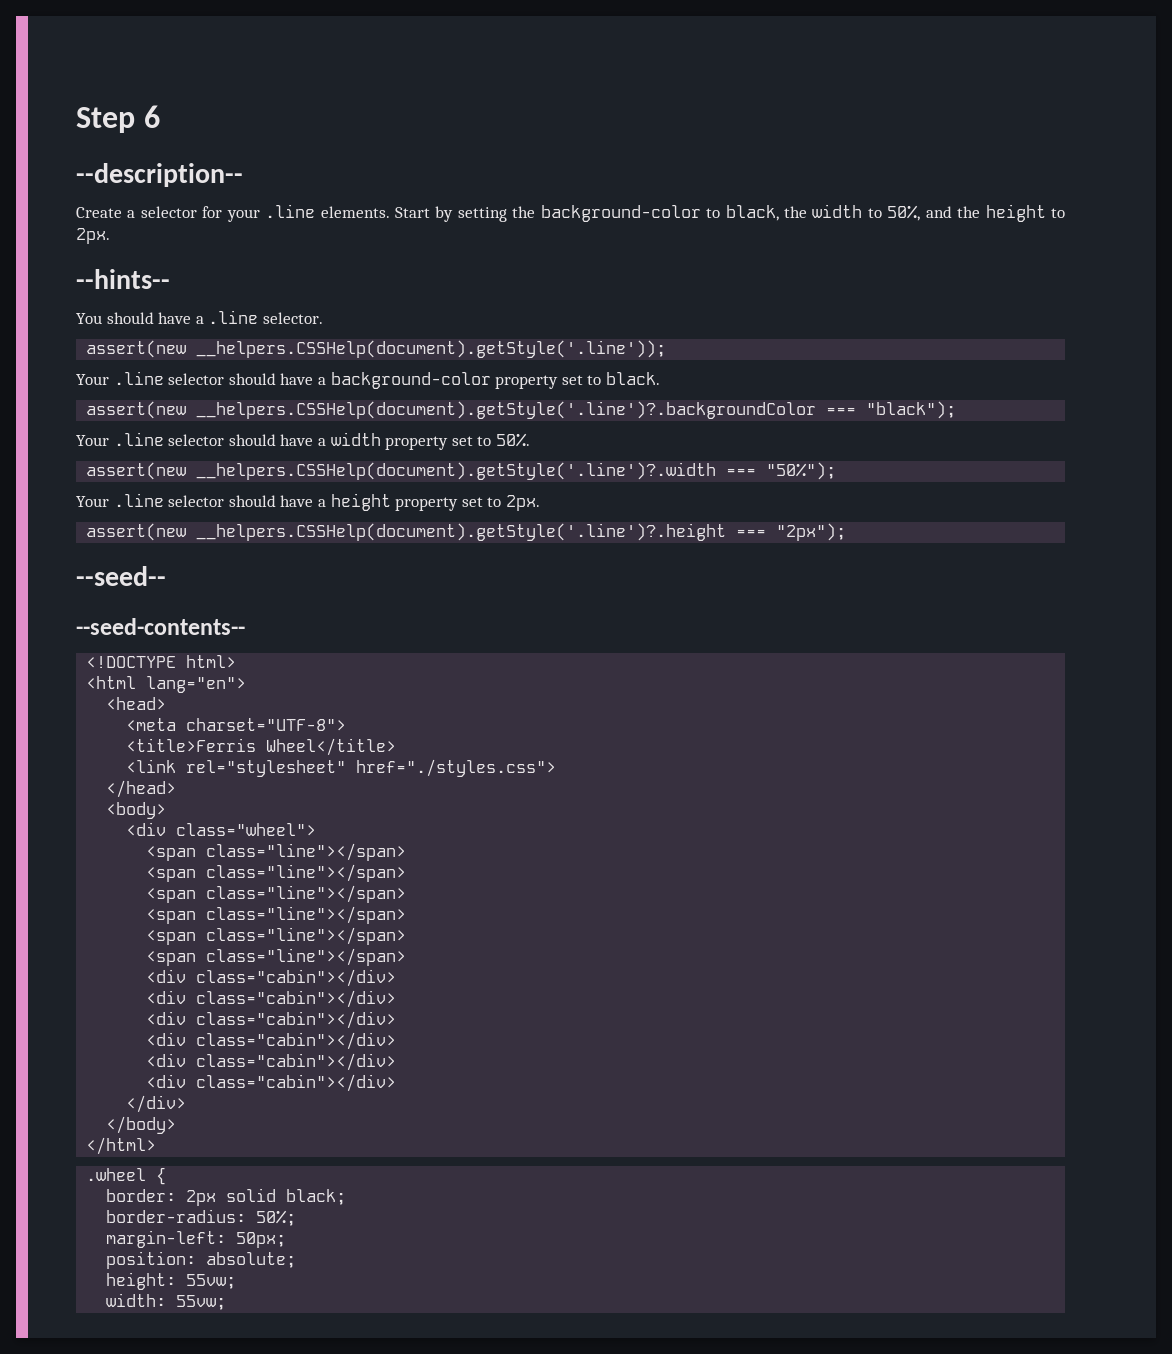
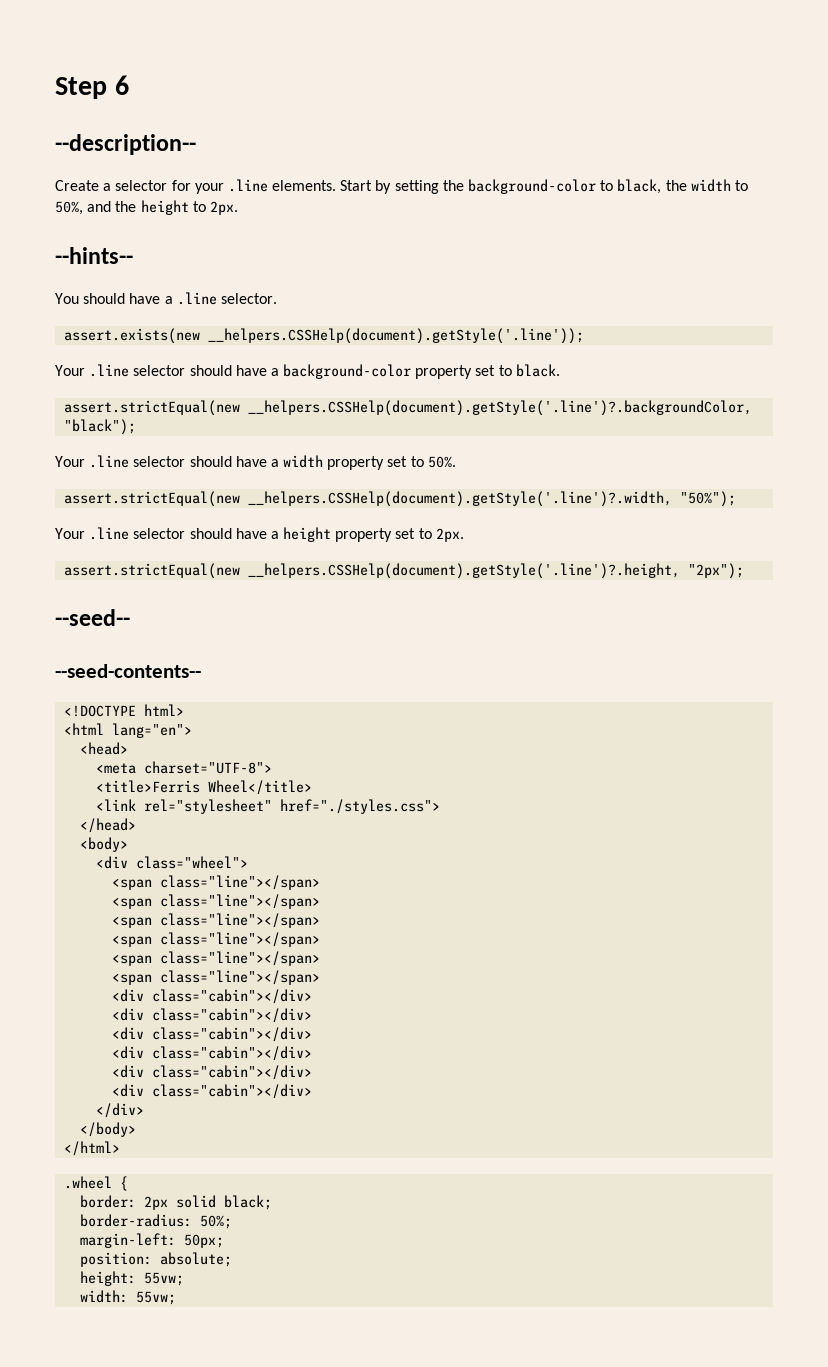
[86,340,187,358] assert(new -> [64,328,201,344] assert.exists(new
[86,401,857,419] assert(new __helpers.CSSHelp(document).getStyle('.line')?.backgroundColor === -> [64,400,753,416] assert.strictEqual(new __helpers.CSSHelp(document).getStyle('.line')?.backgroundColor,
[86,462,757,480] assert(new __helpers.CSSHelp(document).getStyle('.line')?.width === -> [64,491,673,507] assert.strictEqual(new __helpers.CSSHelp(document).getStyle('.line')?.width,
[86,523,767,541] assert(new __helpers.CSSHelp(document).getStyle('.line')?.height === -> [64,563,681,579] assert.strictEqual(new __helpers.CSSHelp(document).getStyle('.line')?.height,

